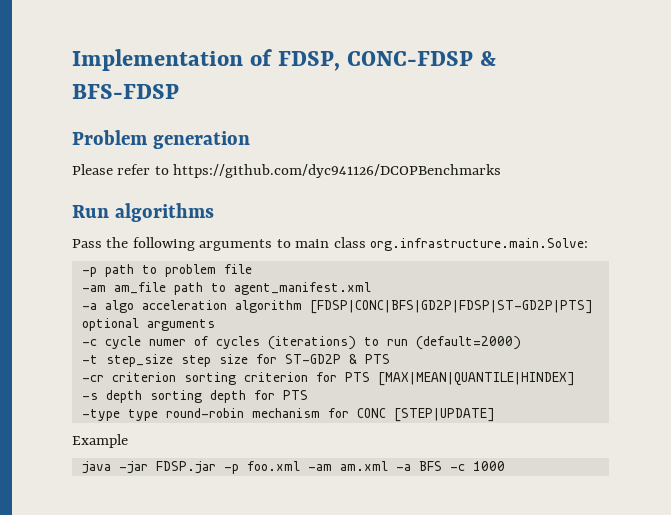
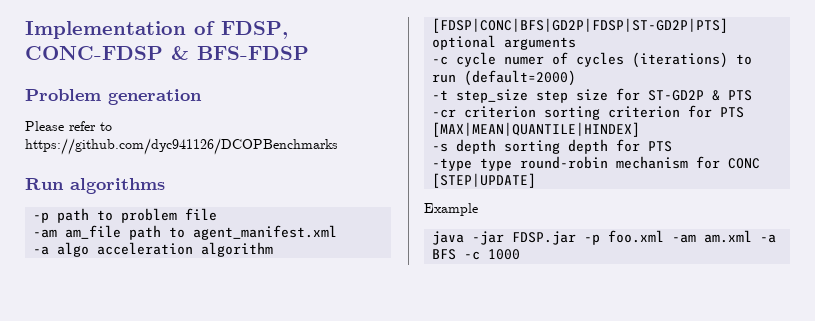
[72,237,589,251] // Pass the following arguments to main class org.infrastructure.main.Solve: -> (165, 186) none

